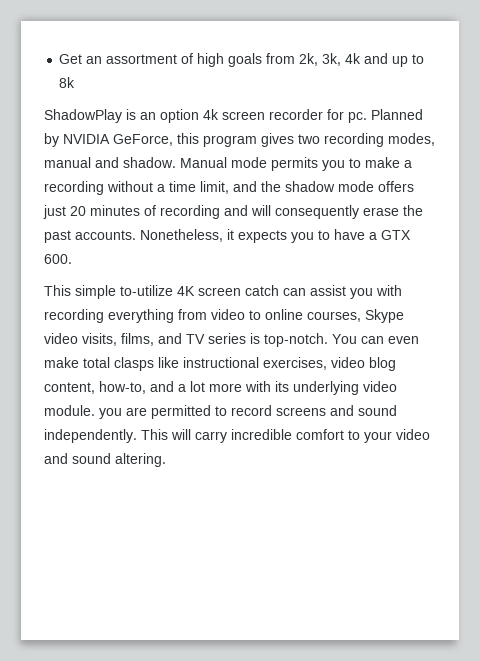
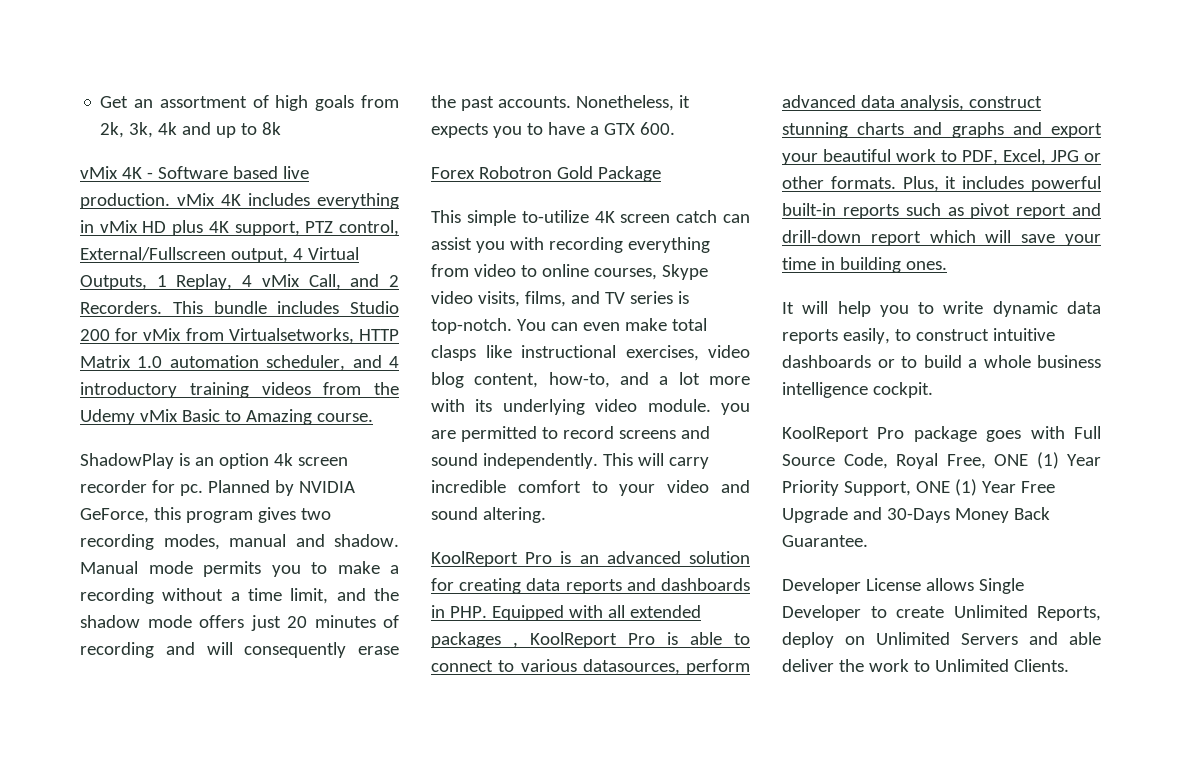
(76, 82) none -> [80,166,309,179] [80,193,399,209] [80,220,399,236] [80,247,359,263] [80,274,400,290] [80,301,399,314] [80,328,399,344] [80,355,399,371] [80,382,399,398] [80,409,373,425] // vMix 4K - Software based live production. vMix 4K includes everything in vMix HD plus 4K support, PTZ control, External/Fullscreen output, 4 Virtual Outputs, 1 Replay, 4 vMix Call, and 2 Recorders. This bundle includes Studio 200 for vMix from Virtualsetworks, HTTP Matrix 1.0 automation scheduler, and 4 introductory training videos from the Udemy vMix Basic to Amazing course.
(72, 259) none -> [431,166,661,182] // Forex Robotron Gold Package
(166, 460) none -> [431,551,750,567] [431,578,750,594] [431,605,701,621] [431,632,750,648] [431,659,750,675] [782,95,1042,111] [782,122,1102,138] [782,149,1101,165] [782,176,1101,192] [782,203,1101,219] [782,230,1101,246] [782,257,947,273] [782,301,1101,317] [782,328,1055,344] [782,355,1101,368] [782,382,933,398] [782,426,1101,442] [782,452,1101,469] [782,479,1055,496] [782,507,1050,523] [782,535,868,547] [782,578,1024,594] [782,605,1101,621] [782,632,1101,648] [782,659,1069,672] // KoolReport Pro is an advanced solution for creating data reports and dashboards in PHP. Equipped with all extended packages , KoolReport Pro is able to connect to various datasources, perform advanced data analysis, construct stunning charts and graphs and export your beautiful work to PDF, Excel, JPG or other formats. Plus, it includes powerful built-in reports such as pivot report and drill-down report which will save your time in building ones. // It will help you to write dynamic data reports easily, to construct intuitive dashboards or to build a whole business intelligence cockpit. // KoolReport Pro package goes with Full Source Code, Royal Free, ONE (1) Year Priority Support, ONE (1) Year Free Upgrade and 30-Days Money Back Guarantee. // Developer License allows Single Developer to create Unlimited Reports, deploy on Unlimited Servers and able deliver the work to Unlimited Clients.

